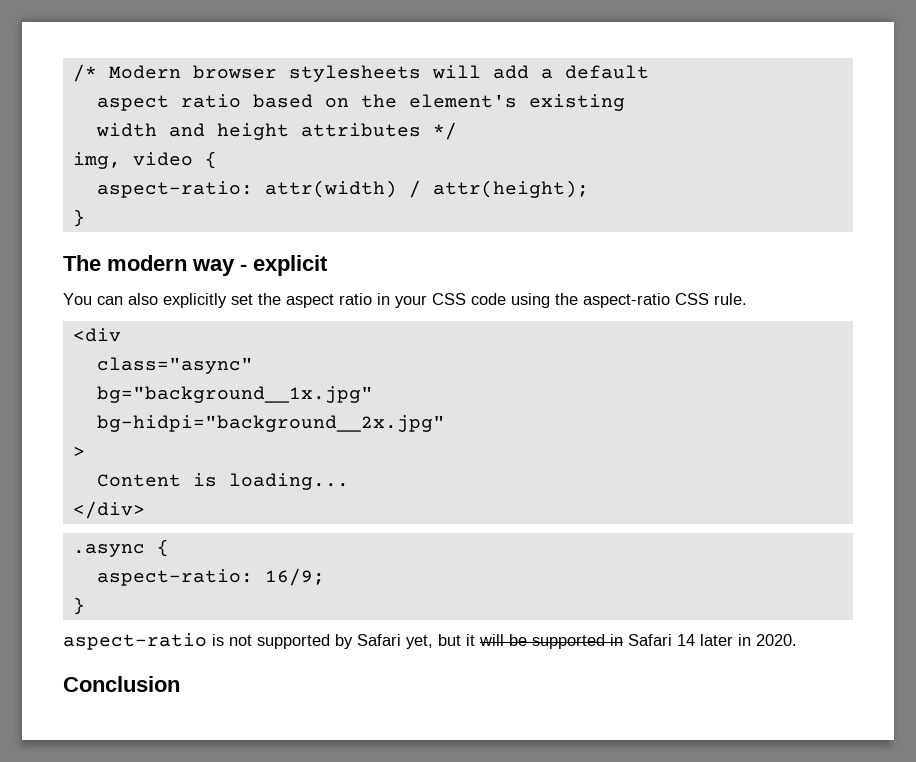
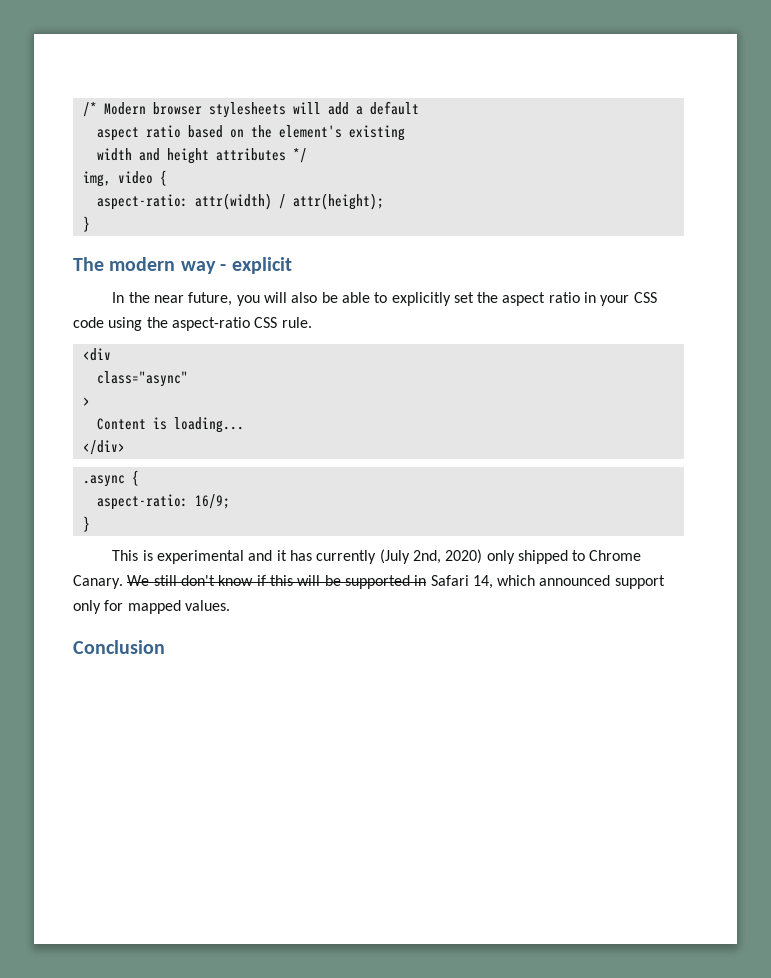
[63,293,158,305] You can also -> [112,292,388,306] In the near future, you will also be able to
[96,386,373,403] [96,415,445,432] // bg="background__1x.jpg" // bg-hidpi="background__2x.jpg" -> (188, 379) none
[63,633,475,650] aspect-ratio is not supported by Safari yet, but it -> [112,549,642,564] [73,575,293,589] This is experimental and it has currently (July 2nd, 2020) only shipped to Chrome Canary. We still don't know if this
[677,634,797,646] 14 later in 2020. -> [472,575,665,589] [73,600,230,614] 14, which announced support only for mapped values.

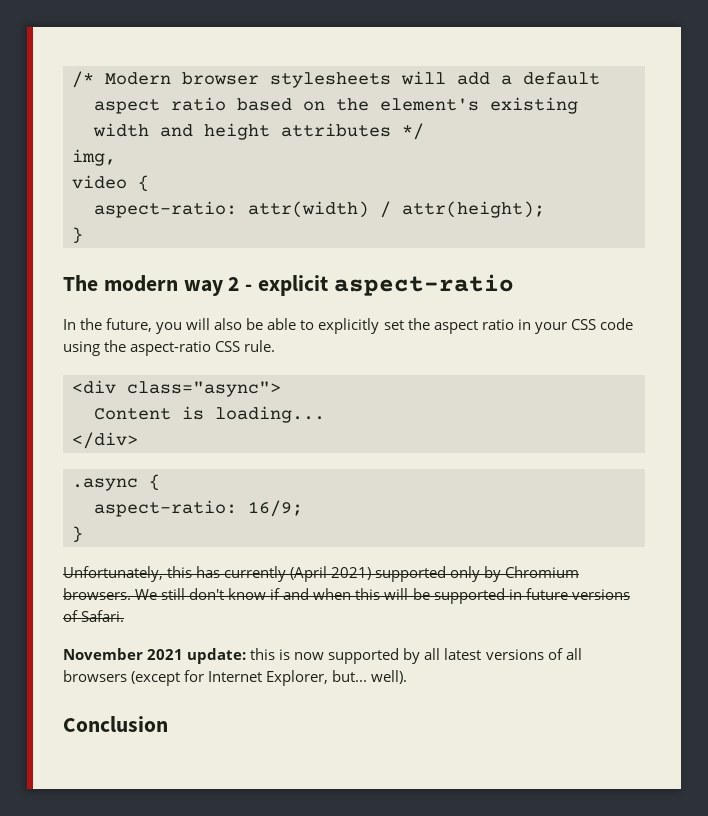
(111, 179) none -> (116, 157) //
(216, 267) none -> [228,277,240,291] 2
(292, 265) none -> [333,274,514,296] aspect-ratio
[153,295,184,303] near -> (103, 324) none
[96,371,188,387] [82,397,90,406] // class="async" // > -> [127,381,281,397] class="async">
[112,549,642,564] [73,575,123,589] This is experimental and it has currently (July 2nd, 2020) only shipped to Chrome Canary. -> [63,566,580,582] [63,588,131,600] Unfortunately, this has currently (April 2021) supported only by Chromium browsers.
(266, 580) none -> [283,588,352,600] and when
[430,575,665,589] [73,600,230,614] Safari 14, which announced support only for mapped values. -> [525,588,630,600] [63,610,125,622] [63,648,582,664] [63,670,408,686] future versions of Safari. // November 2021 update: this is now supported by all latest versions of all browsers (except for Internet Explorer, but... well).

